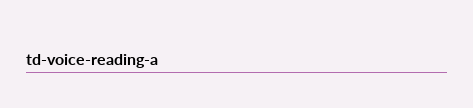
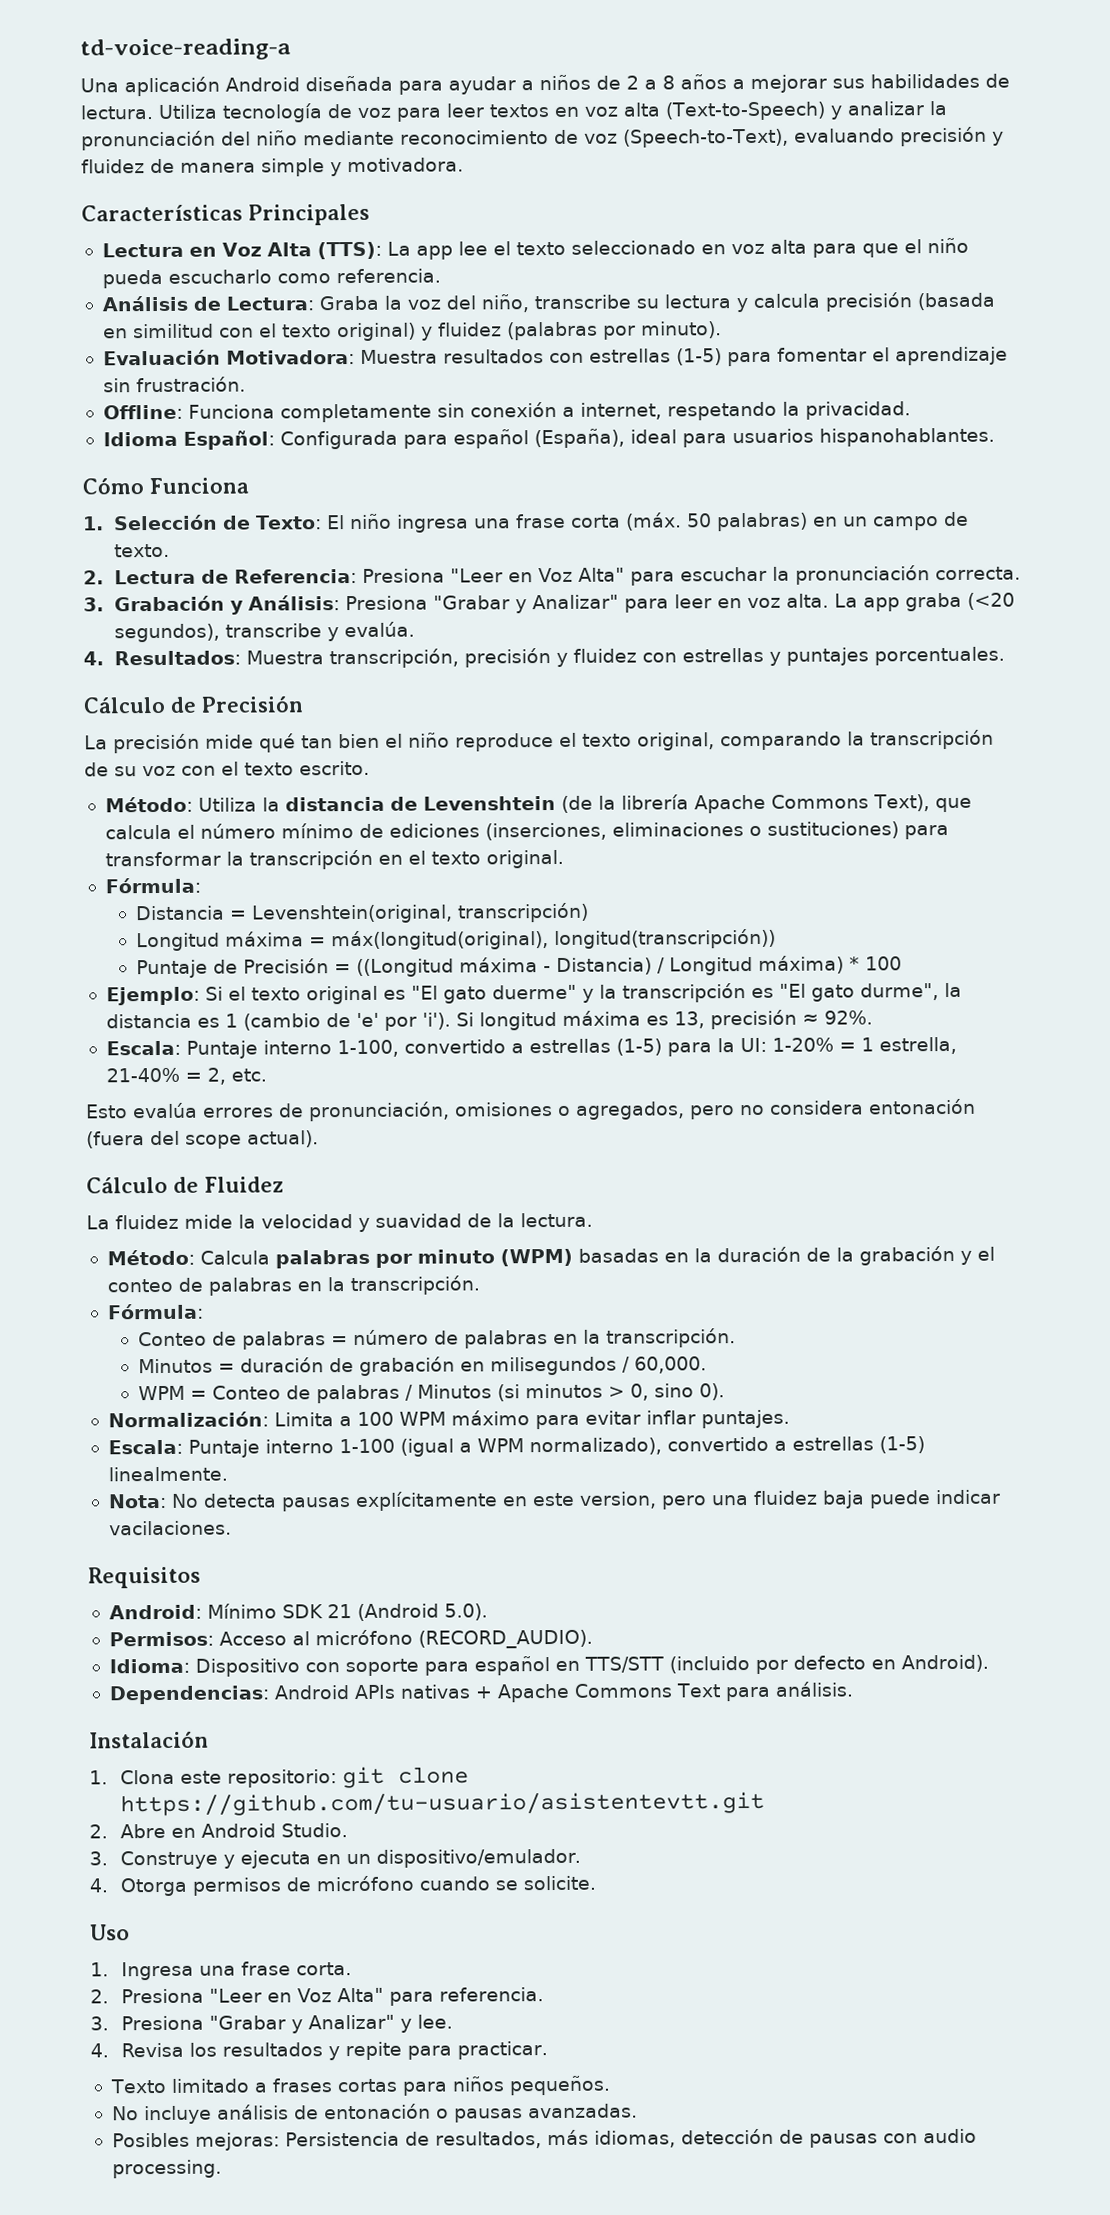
(158, 61) none -> [80,73,1010,97] [80,101,947,123] [81,126,1004,151] [81,157,464,177] [81,203,370,226] [101,237,969,260] [101,268,441,289] [101,292,995,313] [102,321,722,342] [102,346,1008,367] [102,376,246,393] [102,401,911,423] [102,427,995,450] [82,477,249,495] [83,511,970,533] [113,543,170,558] [83,565,1022,586] [83,592,1015,615] [113,621,415,643] [83,646,1005,669] [83,695,303,714] [84,729,994,754] [84,760,370,777] [104,794,972,814] [104,821,949,841] [104,849,564,870] [104,877,201,894] [135,902,590,924] [136,928,777,952] [136,955,903,979] [105,982,962,1006] [105,1009,873,1031] [105,1036,957,1059] [105,1067,267,1085] [85,1098,976,1122] [86,1130,319,1149] [86,1176,284,1194] [86,1212,593,1232] [106,1245,995,1269] [106,1275,480,1296] [106,1303,204,1320] [138,1328,737,1350] [138,1356,708,1376] [138,1383,726,1404] [107,1409,790,1430] [107,1436,925,1458] [107,1466,228,1482] [107,1489,1001,1512] [108,1520,232,1536] [88,1566,201,1589] [108,1603,488,1622] [108,1629,593,1649] [108,1654,989,1677] [108,1681,853,1705] [89,1730,209,1749] [89,1766,469,1789] [119,1791,765,1817] [89,1823,348,1839] [89,1848,582,1870] [89,1875,596,1897] [90,1924,130,1941] [90,1961,352,1981] [90,1987,545,2006] [90,2014,453,2034] [90,2041,549,2061] [109,2075,610,2096] [111,2103,638,2125] [111,2128,977,2151] [111,2159,222,2179] // Una aplicación Android diseñada para ayudar a niños de 2 a 8 años a mejorar sus habilidades de lectura. Utiliza tecnología de voz para leer textos en voz alta (Text-to-Speech) y analizar la pronunciación del niño mediante reconocimiento de voz (Speech-to-Text), evaluando precisión y fluidez de manera simple y motivadora. // Características Principales // Lectura en Voz Alta (TTS): La app lee el texto seleccionado en voz alta para que el niño pueda escucharlo como referencia. // Análisis de Lectura: Graba la voz del niño, transcribe su lectura y calcula precisión (basada en similitud con el texto original) y fluidez (palabras por minuto). // Evaluación Motivadora: Muestra resultados con estrellas (1-5) para fomentar el aprendizaje sin frustración. // Offline: Funciona completamente sin conexión a internet, respetando la privacidad. // Idioma Español: Configurada para español (España), ideal para usuarios hispanohablantes. // Cómo Funciona // 1. Selección de Texto: El niño ingresa una frase corta (máx. 50 palabras) en un campo de texto. // 2. Lectura de Referencia: Presiona "Leer en Voz Alta" para escuchar la pronunciación correcta. // 3. Grabación y Análisis: Presiona "Grabar y Analizar" para leer en voz alta. La app graba (<20 segundos), transcribe y evalúa. // 4. Resultados: Muestra transcripción, precisión y fluidez con estrellas y puntajes porcentuales. // Cálculo de Precisión // La precisión mide qué tan bien el niño reproduce el texto original, comparando la transcripción de su voz con el texto escrito. // Método: Utiliza la distancia de Levenshtein (de la librería Apache Commons Text), que calcula el número mínimo de ediciones (inserciones, eliminaciones o sustituciones) para transformar la transcripción en el texto original. // Fórmula: // Distancia = Levenshtein(original, transcripción) // Longitud máxima = máx(longitud(original), longitud(transcripción)) // Puntaje de Precisión = ((Longitud máxima - Distancia) / Longitud máxima) * 100 // Ejemplo: Si el texto original es "El gato duerme" y la transcripción es "El gato durme", la distancia es 1 (cambio de 'e' por 'i'). Si longitud máxima es 13, precisión ≈ 92%. // Escala: Puntaje interno 1-100, convertido a estrellas (1-5) para la UI: 1-20% = 1 estrella, 21-40% = 2, etc. // Esto evalúa errores de pronunciación, omisiones o agregados, pero no considera entonación (fuera del scope actual). // Cálculo de Fluidez // La fluidez mide la velocidad y suavidad de la lectura. // Método: Calcula palabras por minuto (WPM) basadas en la duración de la grabación y el conteo de palabras en la transcripción. // Fórmula: // Conteo de palabras = número de palabras en la transcripción. // Minutos = duración de grabación en milisegundos / 60,000. // WPM = Conteo de palabras / Minutos (si minutos > 0, sino 0). // Normalización: Limita a 100 WPM máximo para evitar inflar puntajes. // Escala: Puntaje interno 1-100 (igual a WPM normalizado), convertido a estrellas (1-5) linealmente. // Nota: No detecta pausas explícitamente en este version, pero una fluidez baja puede indicar vacilaciones. // Requisitos // Android: Mínimo SDK 21 (Android 5.0). // Permisos: Acceso al micrófono (RECORD_AUDIO). // Idioma: Dispositivo con soporte para español en TTS/STT (incluido por defecto en Android). // Dependencias: Android APIs nativas + Apache Commons Text para análisis. // Instalación // 1. Clona este repositorio: git clone https://github.com/tu-usuario/asistentevtt.git // 2. Abre en Android Studio. // 3. Construye y ejecuta en un dispositivo/emulador. // 4. Otorga permisos de micrófono cuando se solicite. // Uso // 1. Ingresa una frase corta. // 2. Presiona "Leer en Voz Alta" para referencia. // 3. Presiona "Grabar y Analizar" y lee. // 4. Revisa los resultados y repite para practicar. // Texto limitado a frases cortas para niños pequeños. // No incluye análisis de entonación o pausas avanzadas. // Posibles mejoras: Persistencia de resultados, más idiomas, detección de pausas con audio processing.

